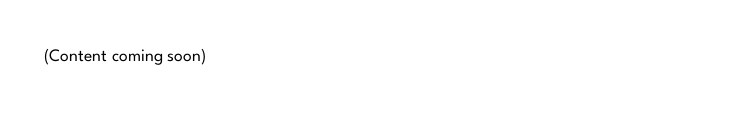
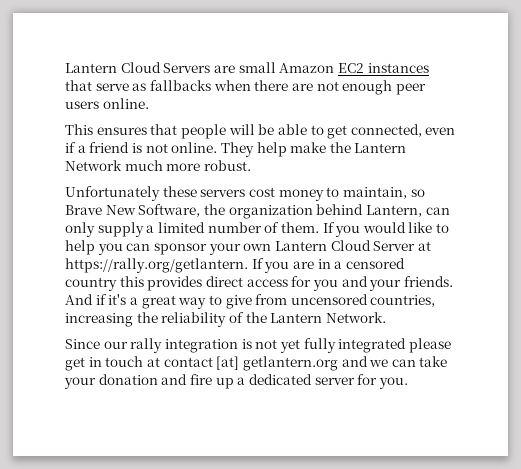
[44,48,207,65] (Content coming soon) -> [65,62,429,73] [65,80,426,95] [65,98,149,109] [65,124,456,139] [65,142,407,157] [65,160,251,171] [65,186,425,201] [65,204,450,219] [65,222,450,237] [65,240,431,255] [65,258,405,273] [65,276,453,291] [65,294,436,309] [65,312,386,327] [65,338,451,353] [65,356,448,371] [64,374,408,389] Lantern Cloud Servers are small Amazon EC2 instances that serve as fallbacks when there are not enough peer users online. // This ensures that people will be able to get connected, even if a friend is not online. They help make the Lantern Network much more robust. // Unfortunately these servers cost money to maintain, so Brave New Software, the organization behind Lantern, can only supply a limited number of them. If you would like to help you can sponsor your own Lantern Cloud Server at https://rally.org/getlantern. If you are in a censored country this provides direct access for you and your friends. And if it's a great way to give from uncensored countries, increasing the reliability of the Lantern Network. // Since our rally integration is not yet fully integrated please get in touch at contact [at] getlantern.org and we can take your donation and fire up a dedicated server for you.

